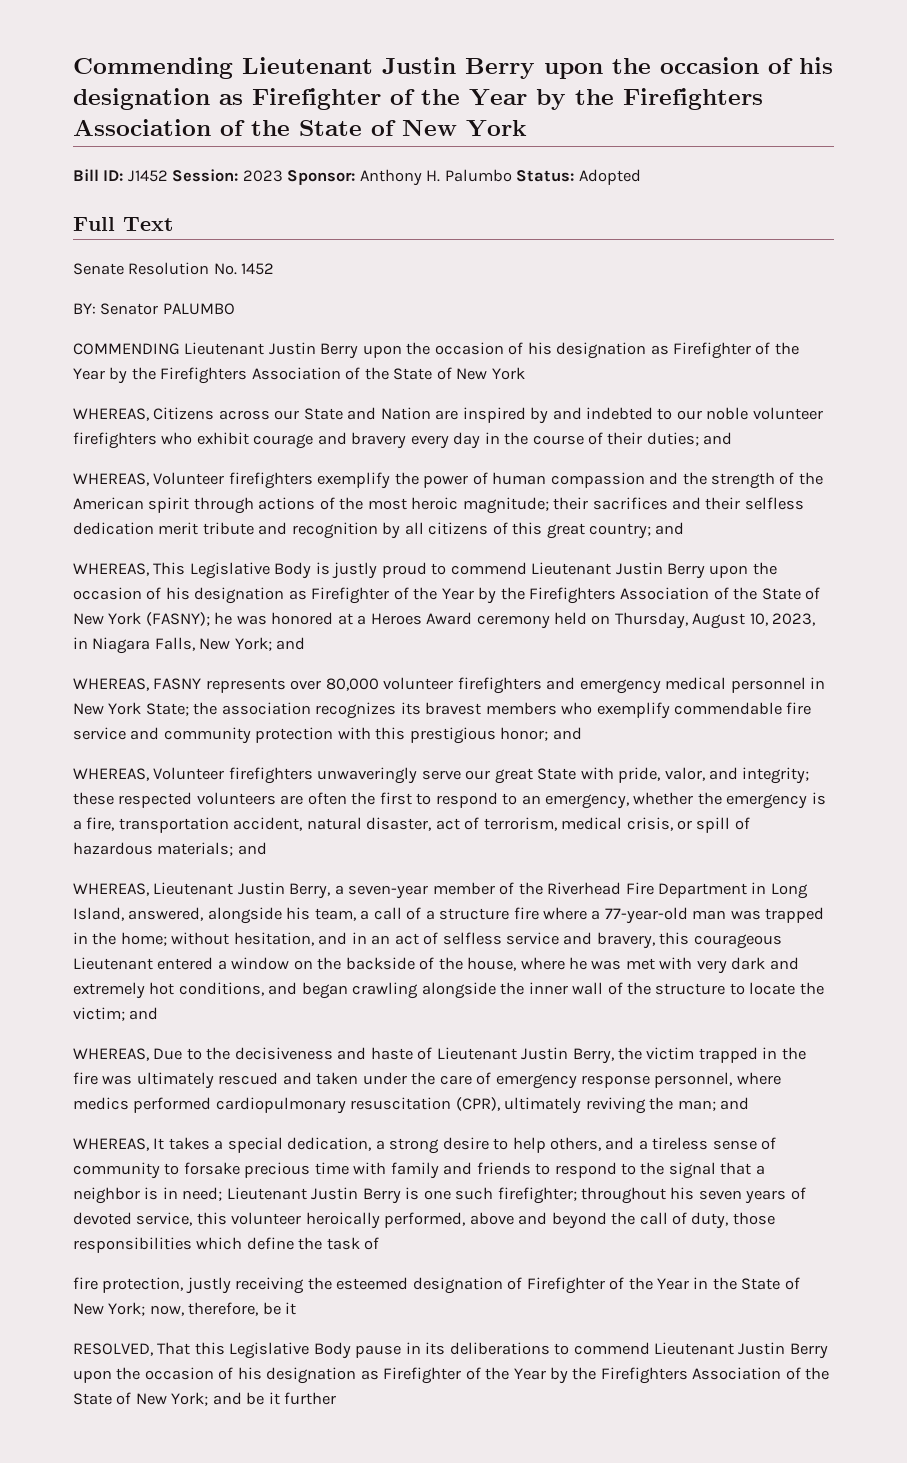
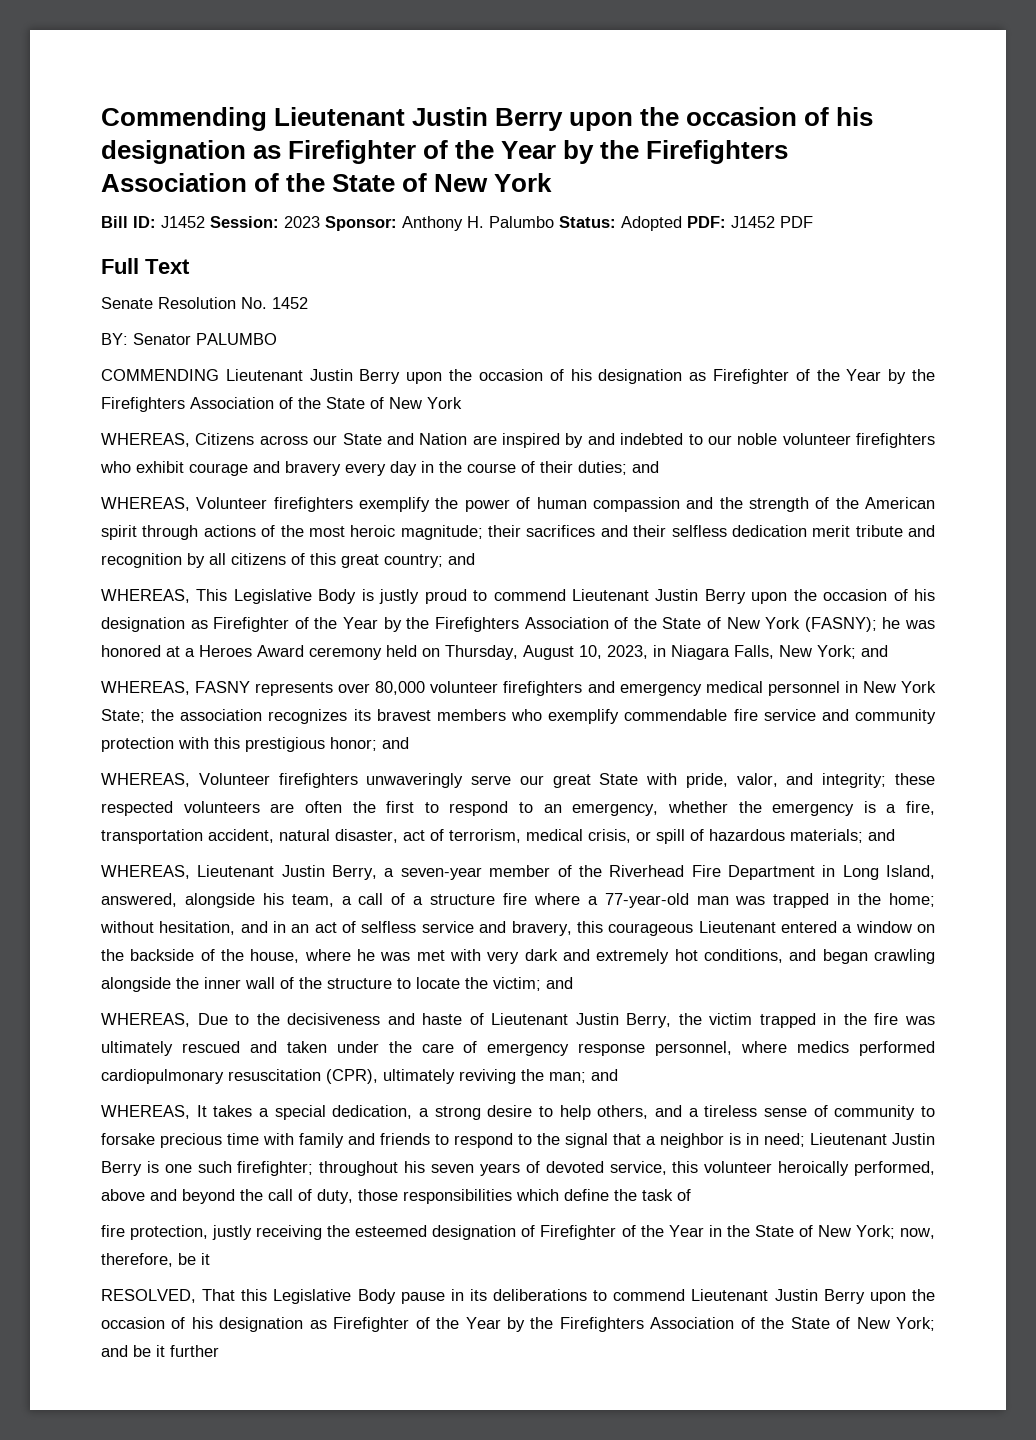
(641, 177) none -> [687,216,813,228] PDF: J1452 PDF

